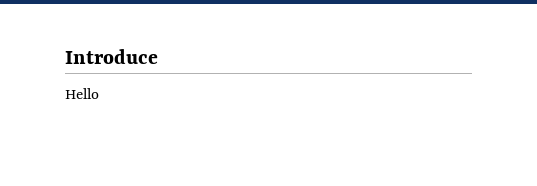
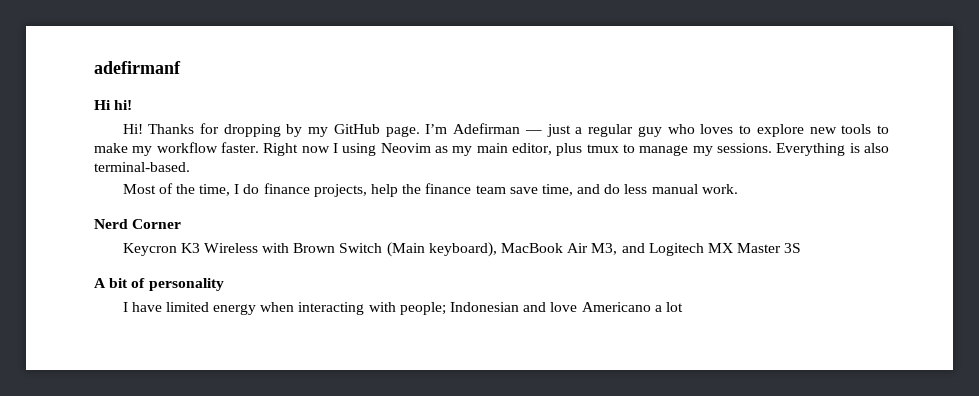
[65,49,158,64] [65,88,99,99] Introduce // Hello -> [94,61,181,74] [94,100,133,110] [122,123,889,137] [94,142,890,156] [94,162,190,172] [122,183,738,197] [94,219,182,229] [122,242,802,257] [94,278,224,291] [122,302,683,315] adefirmanf // Hi hi! // Hi! Thanks for dropping by my GitHub page. I’m Adefirman — just a regular guy who loves to explore new tools to make my workflow faster. Right now I using Neovim as my main editor, plus tmux to manage my sessions. Everything is also terminal-based. // Most of the time, I do finance projects, help the finance team save time, and do less manual work. // Nerd Corner // Keycron K3 Wireless with Brown Switch (Main keyboard), MacBook Air M3, and Logitech MX Master 3S // A bit of personality // I have limited energy when interacting with people; Indonesian and love Americano a lot

